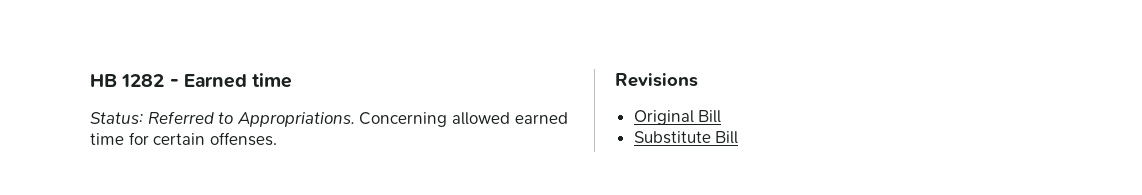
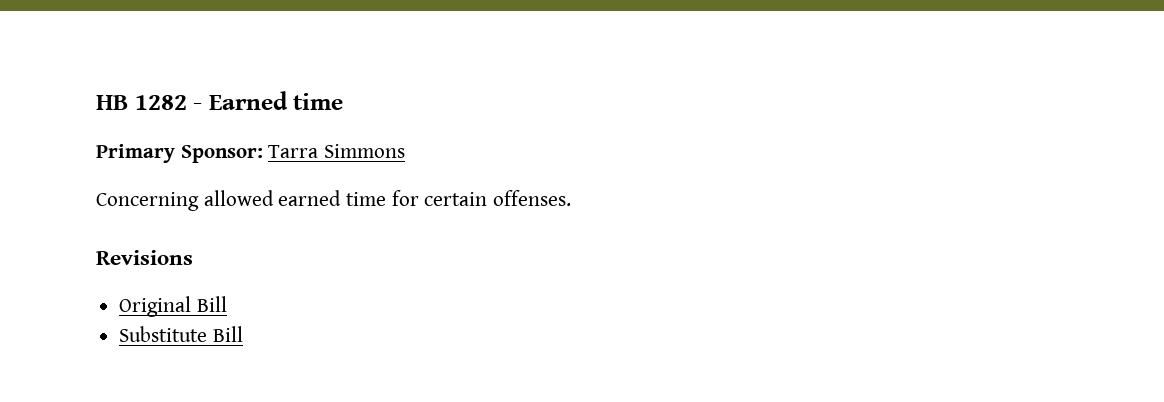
[90,111,355,127] Status: Referred to Appropriations. -> [96,144,406,163] Primary Sponsor: Tarra Simmons //

